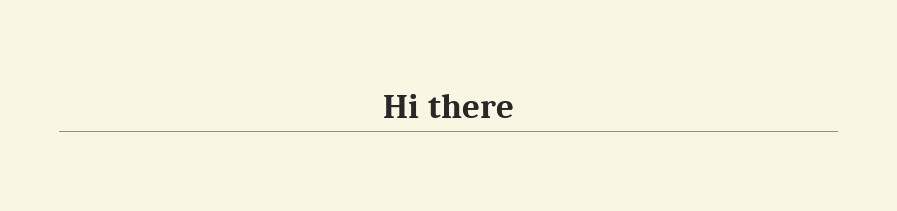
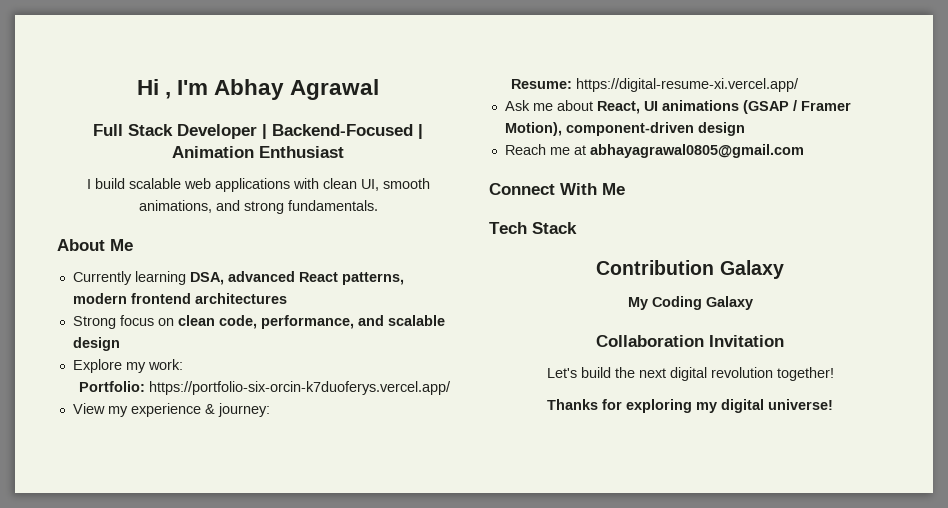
[428,93,515,118] there -> [164,79,380,100] [93,124,423,139] [172,146,344,158] [86,178,430,192] [138,200,378,214] [57,239,133,251] [72,271,404,285] [72,293,287,304] [72,315,445,329] [72,337,120,351] [72,359,183,373] [79,381,452,395] [72,403,270,417] [511,78,800,92] [504,100,851,114] [504,122,745,136] [504,144,804,158] [489,183,625,195] [489,222,577,234] [596,260,784,279] [627,296,753,310] [596,335,784,347] [546,367,834,381] [547,399,833,413] , I'm Abhay Agrawal // Full Stack Developer | Backend-Focused | Animation Enthusiast // I build scalable web applications with clean UI, smooth animations, and strong fundamentals. // About Me // Currently learning DSA, advanced React patterns, modern frontend architectures // Strong focus on clean code, performance, and scalable design // Explore my work: // Portfolio: https://portfolio-six-orcin-k7duoferys.vercel.app/ // View my experience & journey: // Resume: https://digital-resume-xi.vercel.app/ // Ask me about React, UI animations (GSAP / Framer Motion), component-driven design // Reach me at abhayagrawal0805@gmail.com // Connect With Me // Tech Stack // Contribution Galaxy // My Coding Galaxy // Collaboration Invitation // Let's build the next digital revolution together! // Thanks for exploring my digital universe!

